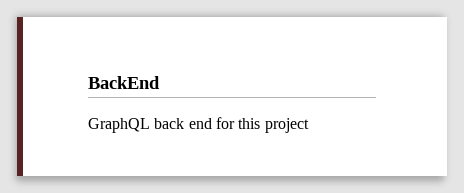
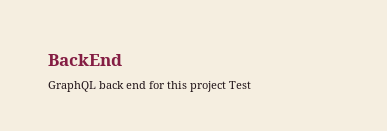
(309, 125) none -> [229,81,251,89] Test

